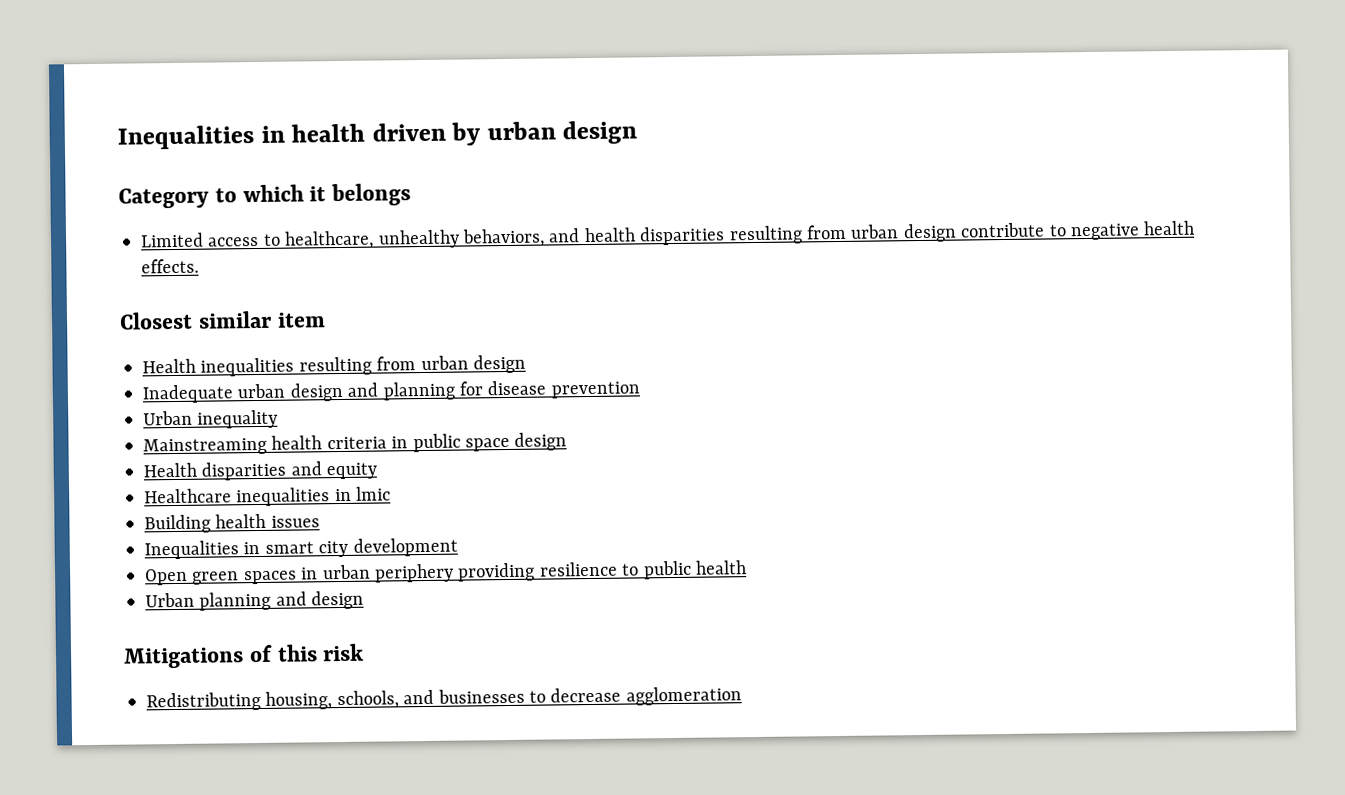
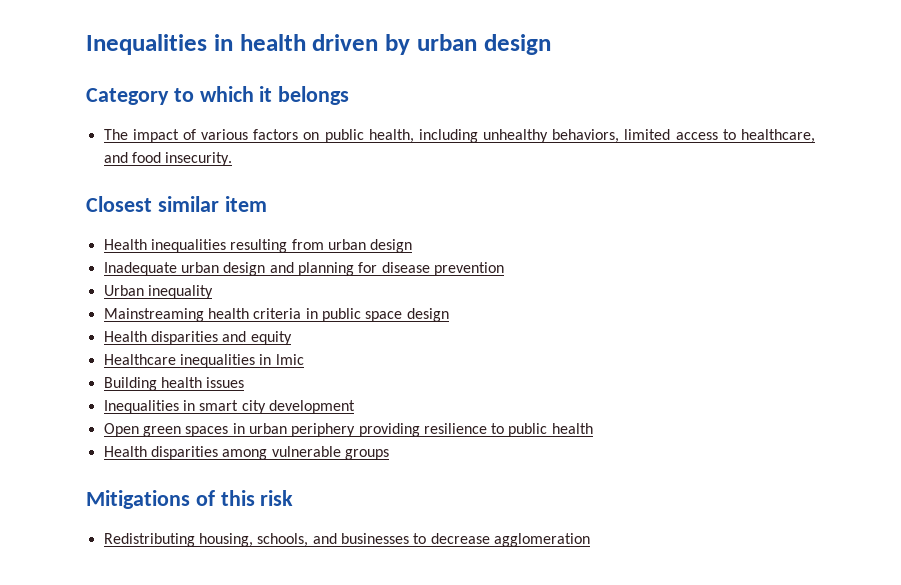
[140,220,1196,250] [141,258,199,274] Limited access to healthcare, unhealthy behaviors, and health disparities resulting from urban design contribute to negative health effects. -> [103,129,815,143] [103,152,233,166] The impact of various factors on public health, including unhealthy behaviors, limited access to healthcare, and food insecurity.
[145,590,365,611] Urban planning and design -> [103,446,389,460] Health disparities among vulnerable groups

